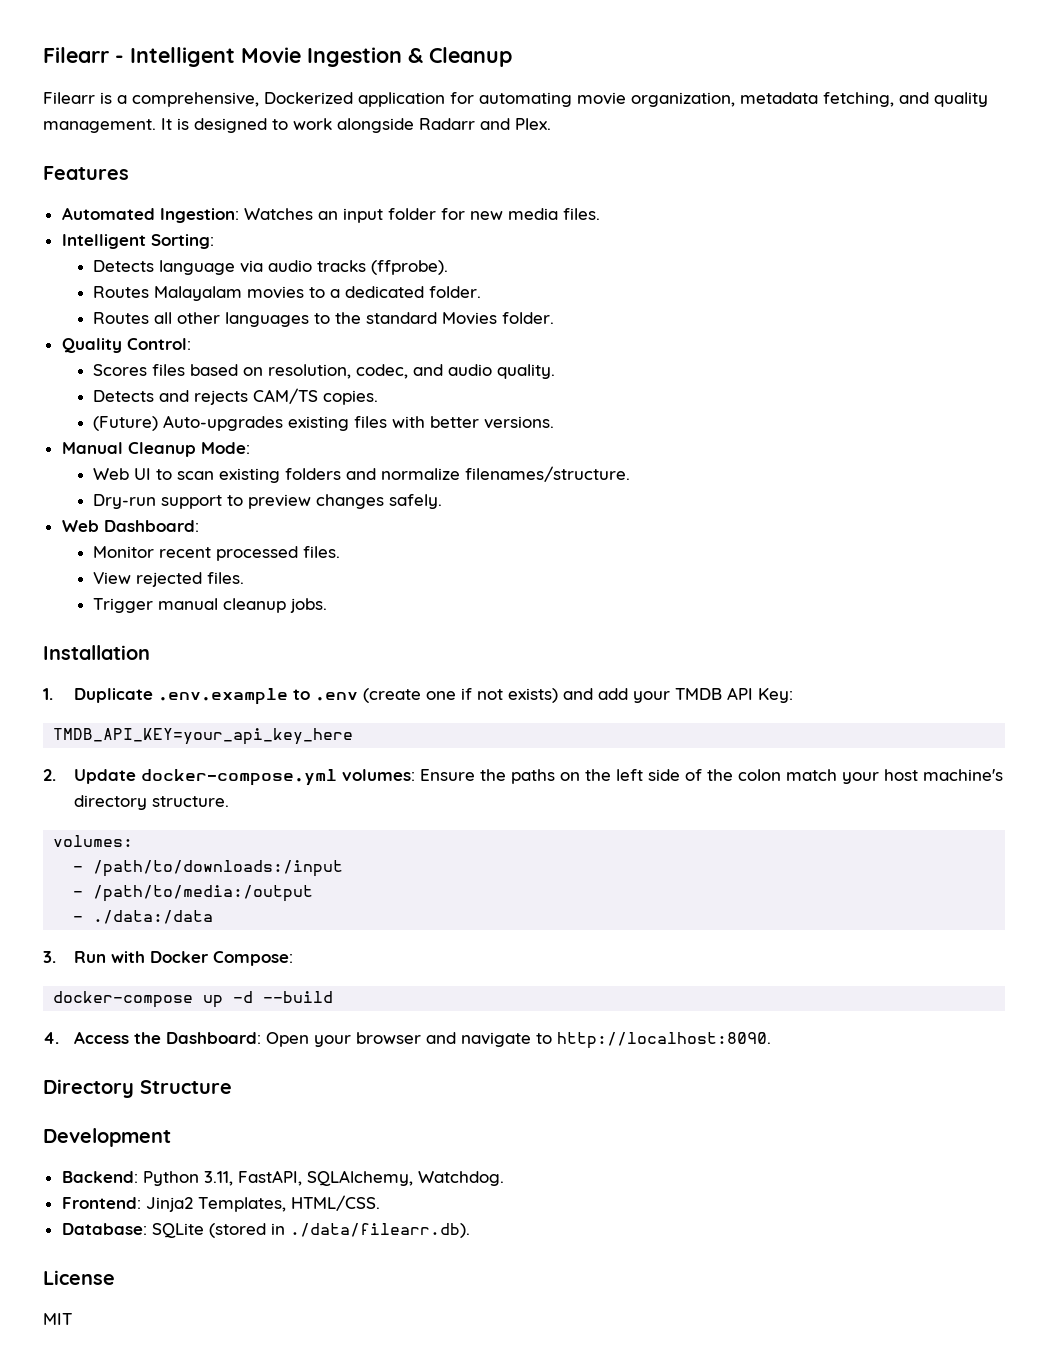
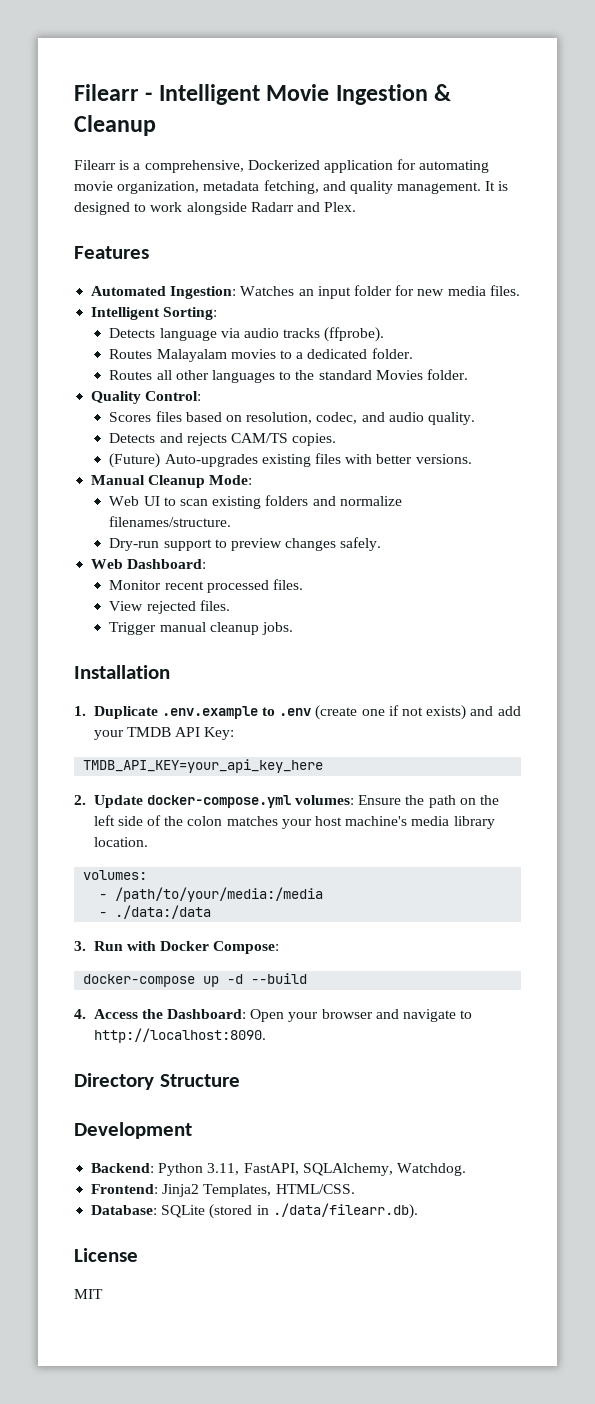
[511,769,556,784] paths -> [428,795,456,808] path
[786,769,838,781] match -> [226,816,278,826] matches
[74,795,230,810] directory structure. -> [411,816,495,829] [93,837,148,847] media library location.
[93,860,344,877] [73,885,314,902] /path/to/downloads:/input // - /path/to/media:/output -> [115,887,324,902] /path/to/your/media:/media

